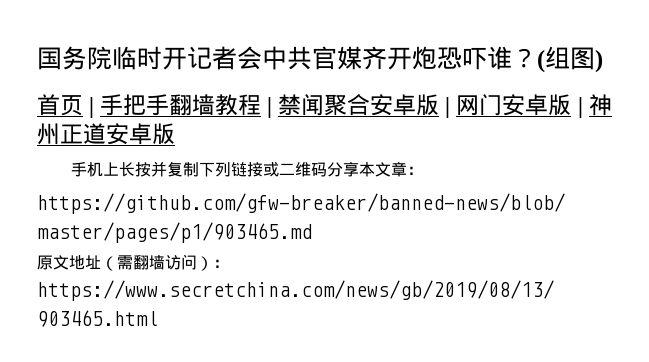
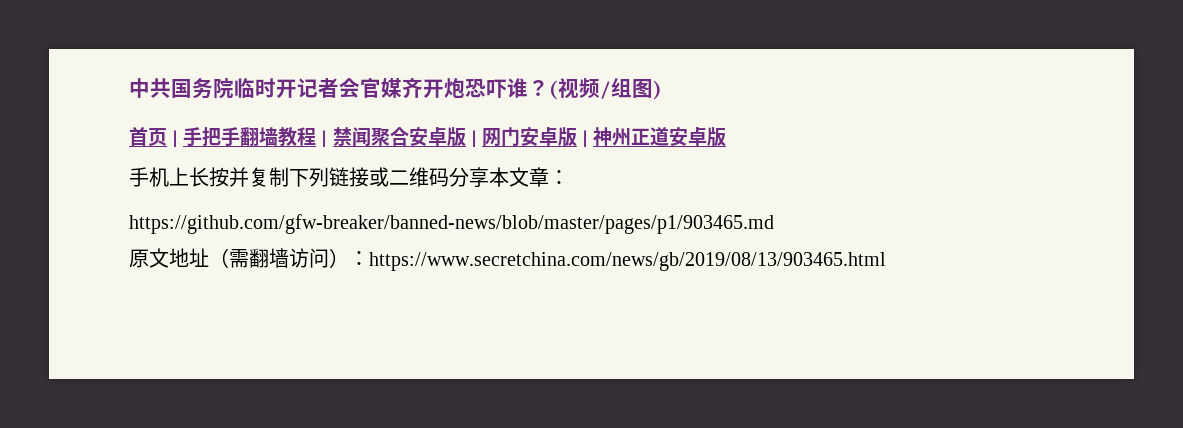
(37, 58) none -> [129,78,171,98] 中共
[262,46,312,70] 中共 -> (360, 88) none
(545, 61) none -> [558,78,611,99] 视频/

